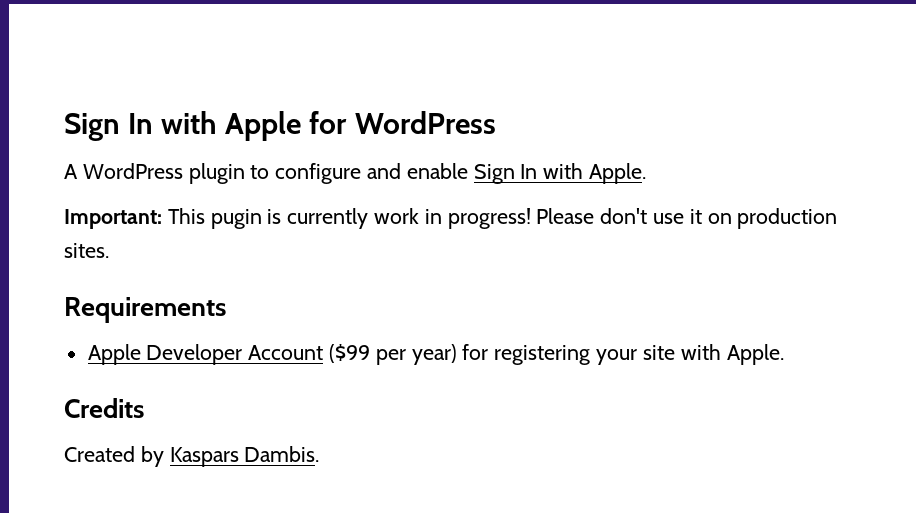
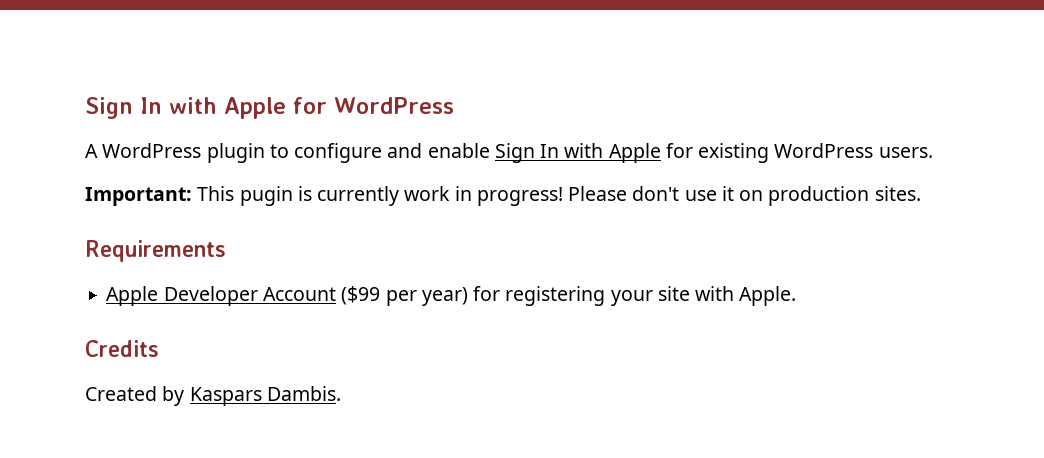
[589,163,647,184] Apple. -> [608,143,933,163] Apple for existing WordPress users.

